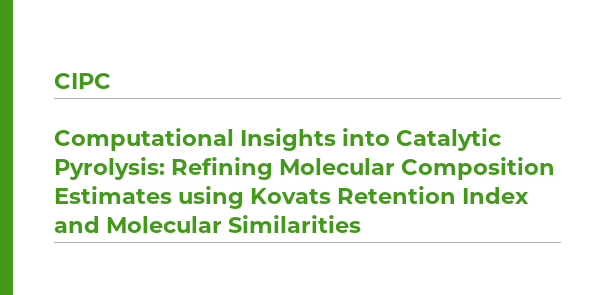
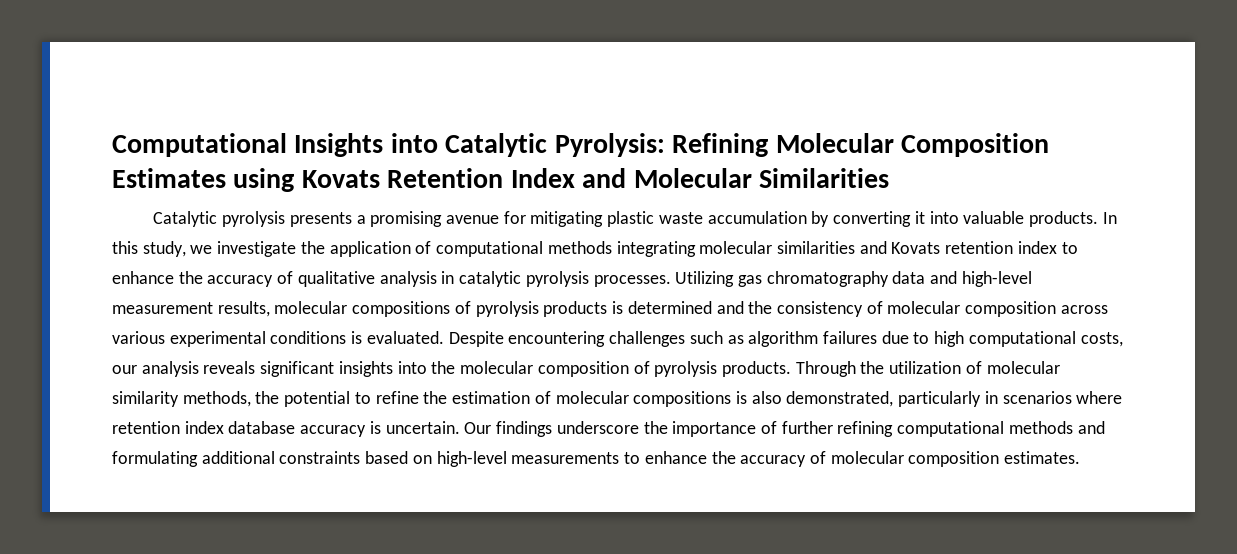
[54,73,111,89] CIPC // -> (112, 145) none
(362, 224) none -> [153,211,1117,227] [112,241,1078,257] [112,271,1032,287] [112,301,1108,317] [112,331,1123,347] [112,361,1060,377] [112,391,1123,407] [112,421,1105,437] [112,451,1081,467] // Catalytic pyrolysis presents a promising avenue for mitigating plastic waste accumulation by converting it into valuable products. In this study, we investigate the application of computational methods integrating molecular similarities and Kovats retention index to enhance the accuracy of qualitative analysis in catalytic pyrolysis processes. Utilizing gas chromatography data and high-level measurement results, molecular compositions of pyrolysis products is determined and the consistency of molecular composition across various experimental conditions is evaluated. Despite encountering challenges such as algorithm failures due to high computational costs, our analysis reveals significant insights into the molecular composition of pyrolysis products. Through the utilization of molecular similarity methods, the potential to refine the estimation of molecular compositions is also demonstrated, particularly in scenarios where retention index database accuracy is uncertain. Our findings underscore the importance of further refining computational methods and formulating additional constraints based on high-level measurements to enhance the accuracy of molecular composition estimates.

